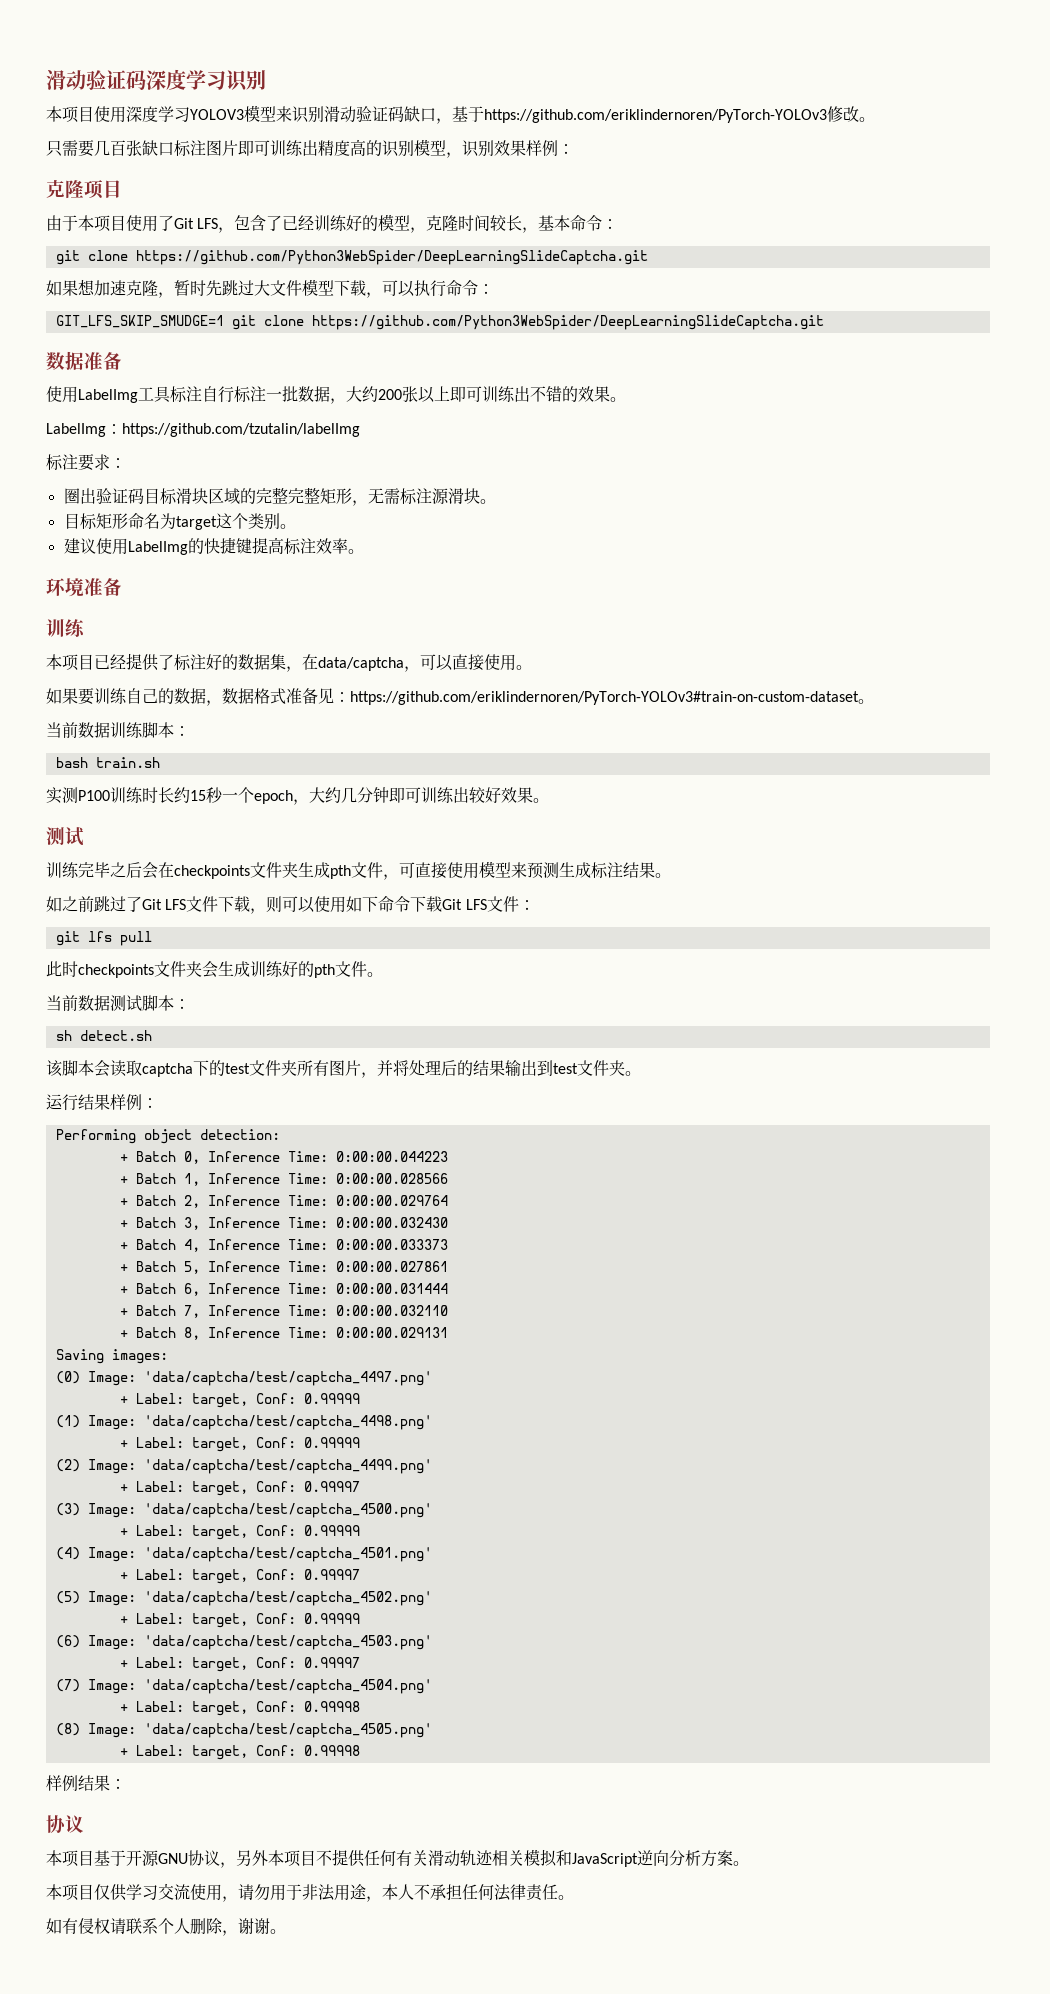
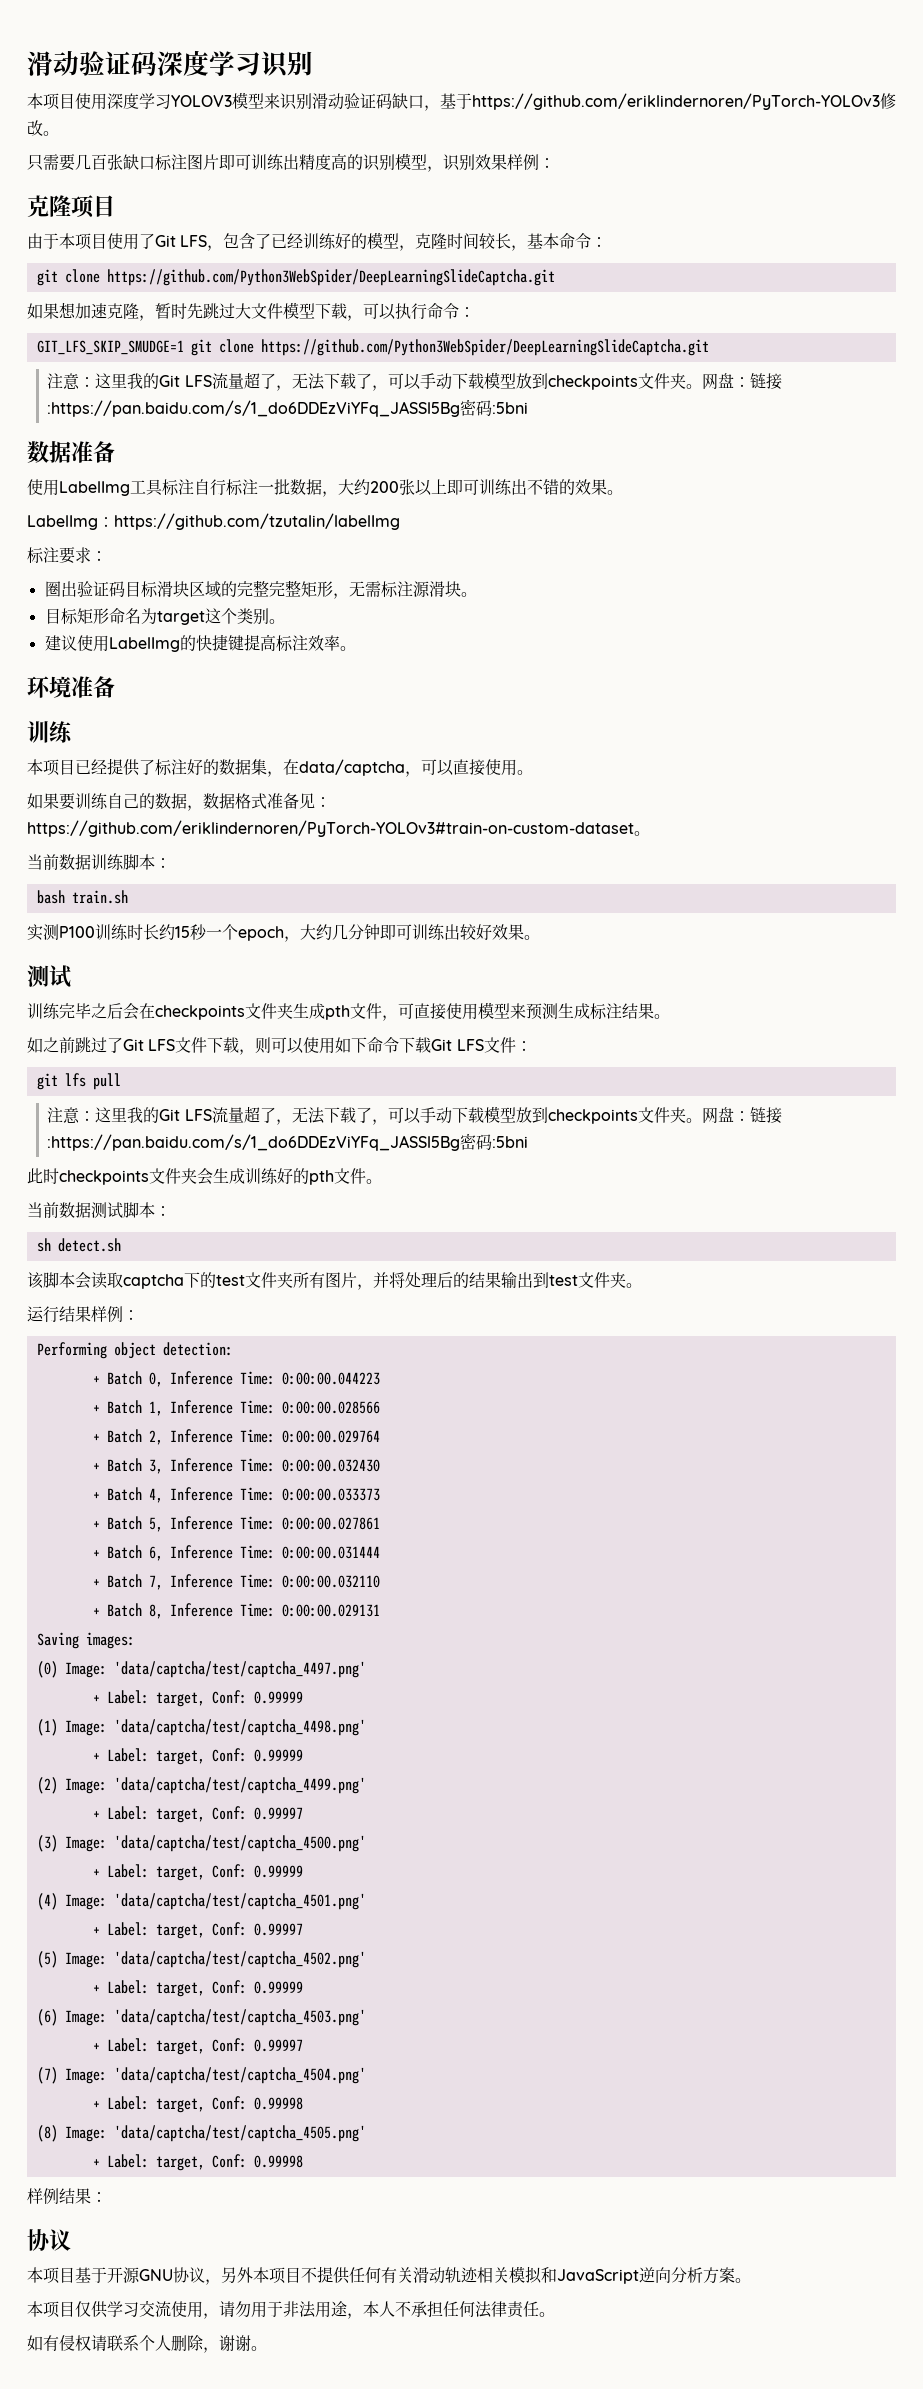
(824, 322) none -> [47,372,782,391] [47,399,529,417] // 注意：这里我的Git LFS流量超了，无法下载了，可以手动下载模型放到checkpoints文件夹。网盘：链接:https://pan.baidu.com/s/1_do6DDEzViYFq_JASSl5Bg密码:5bni
(152, 938) none -> [47,1106,782,1125] [47,1133,529,1151] // 注意：这里我的Git LFS流量超了，无法下载了，可以手动下载模型放到checkpoints文件夹。网盘：链接:https://pan.baidu.com/s/1_do6DDEzViYFq_JASSl5Bg密码:5bni

